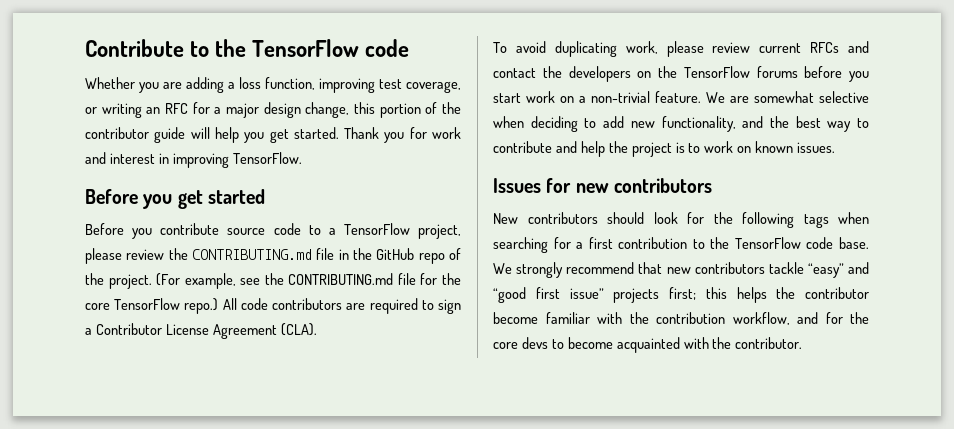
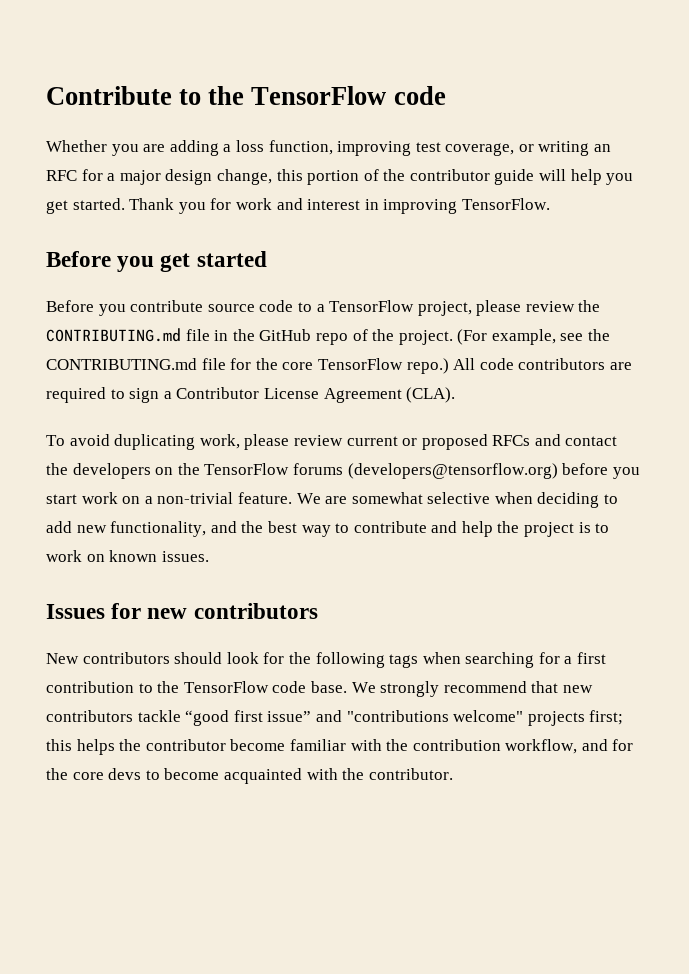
(802, 48) none -> [402,434,488,450] or proposed
(798, 72) none -> [347,463,558,479] (developers@tensorflow.org)
[807,262,869,278] “easy” and -> (181, 716) none
(604, 293) none -> [315,710,524,722] and "contributions welcome"

